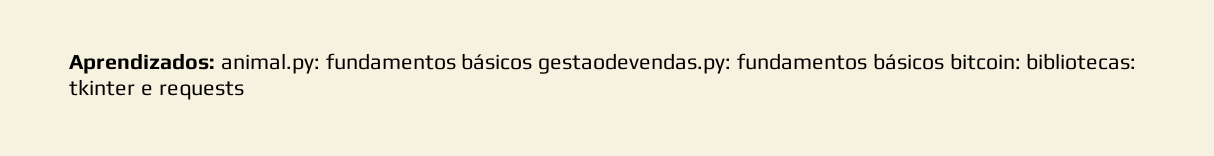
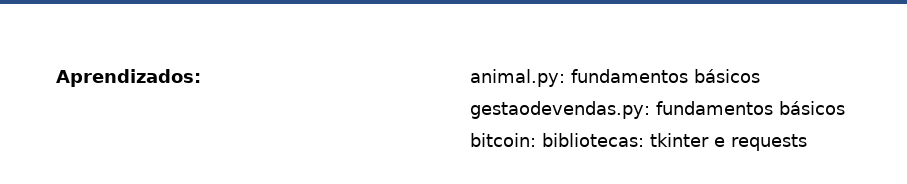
(215, 63) none -> (201, 78) //
(533, 61) none -> (760, 76) //
(944, 61) none -> (845, 108) //

